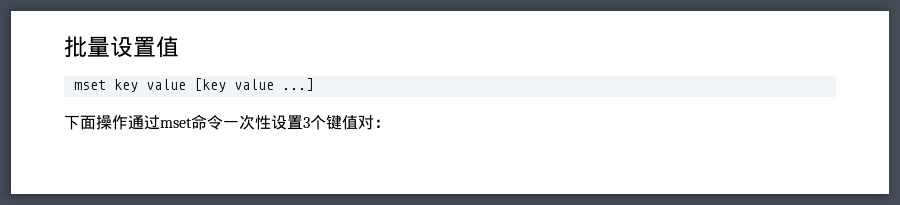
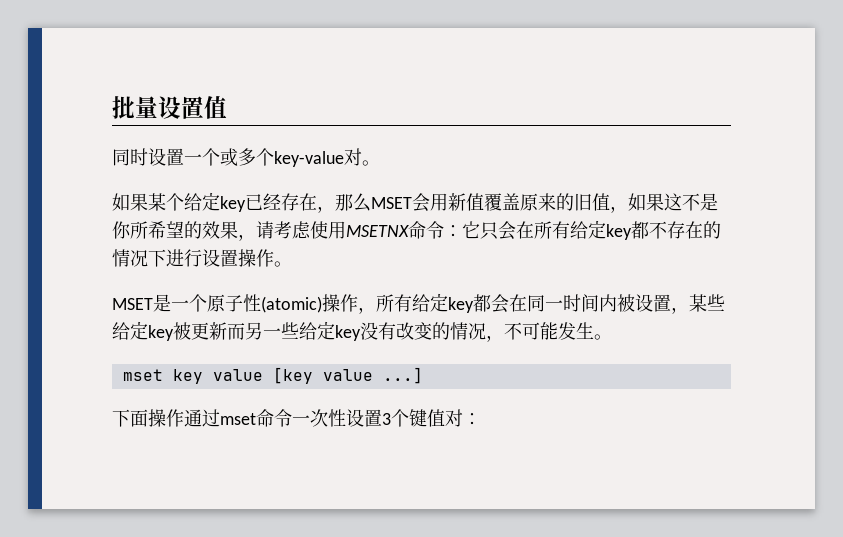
(179, 47) none -> [112,148,380,167] [112,192,718,213] [112,220,721,241] [112,249,292,267] [112,293,725,314] [112,321,612,342] // 同时设置一个或多个key-value对。 // 如果某个给定key已经存在，那么MSET会用新值覆盖原来的旧值，如果这不是你所希望的效果，请考虑使用MSETNX命令：它只会在所有给定key都不存在的情况下进行设置操作。 // MSET是一个原子性(atomic)操作，所有给定key都会在同一时间内被设置，某些给定key被更新而另一些给定key没有改变的情况，不可能发生。

